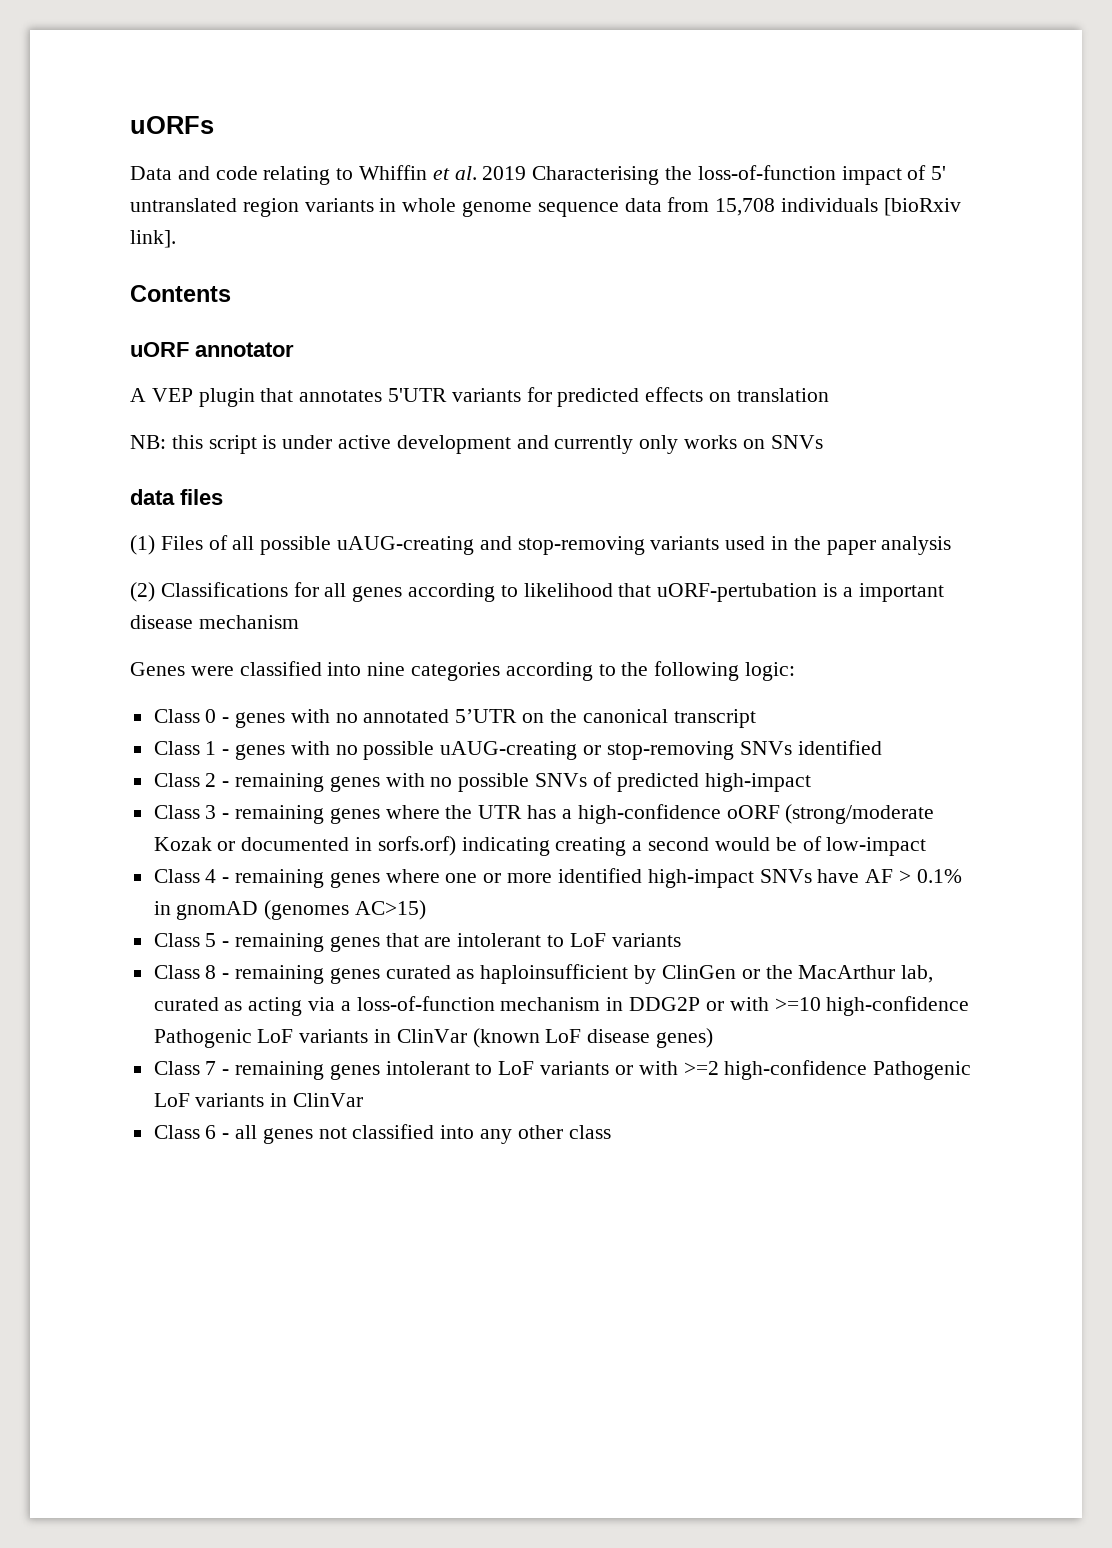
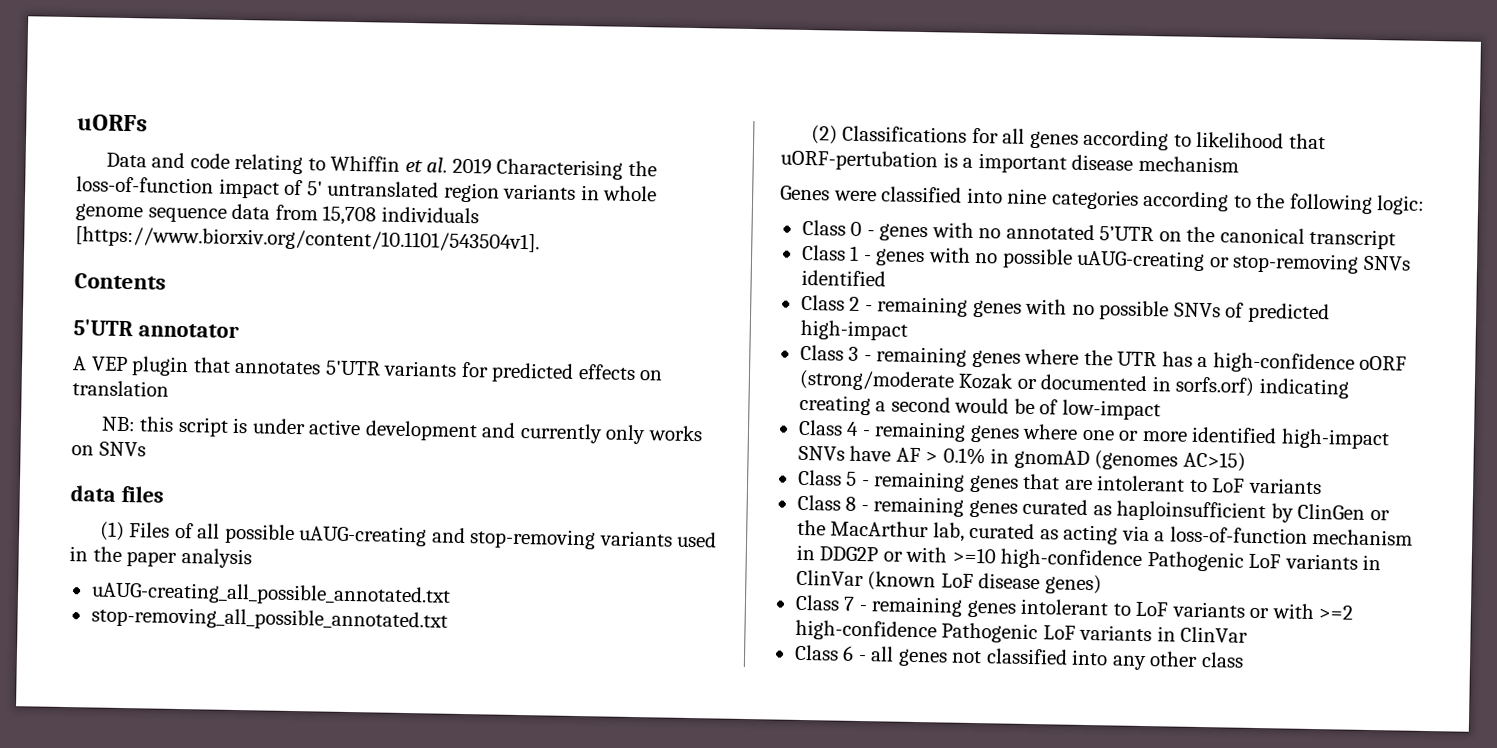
[883,198,961,216] [130,230,176,248] [bioRxiv link]. -> [75,226,540,254] [https://www.biorxiv.org/content/10.1101/543504v1].
[130,342,189,357] uORF -> [73,319,133,337] 5'UTR
(952, 545) none -> [90,581,451,607] [90,606,448,632] // uAUG-creating_all_possible_annotated.txt // stop-removing_all_possible_annotated.txt

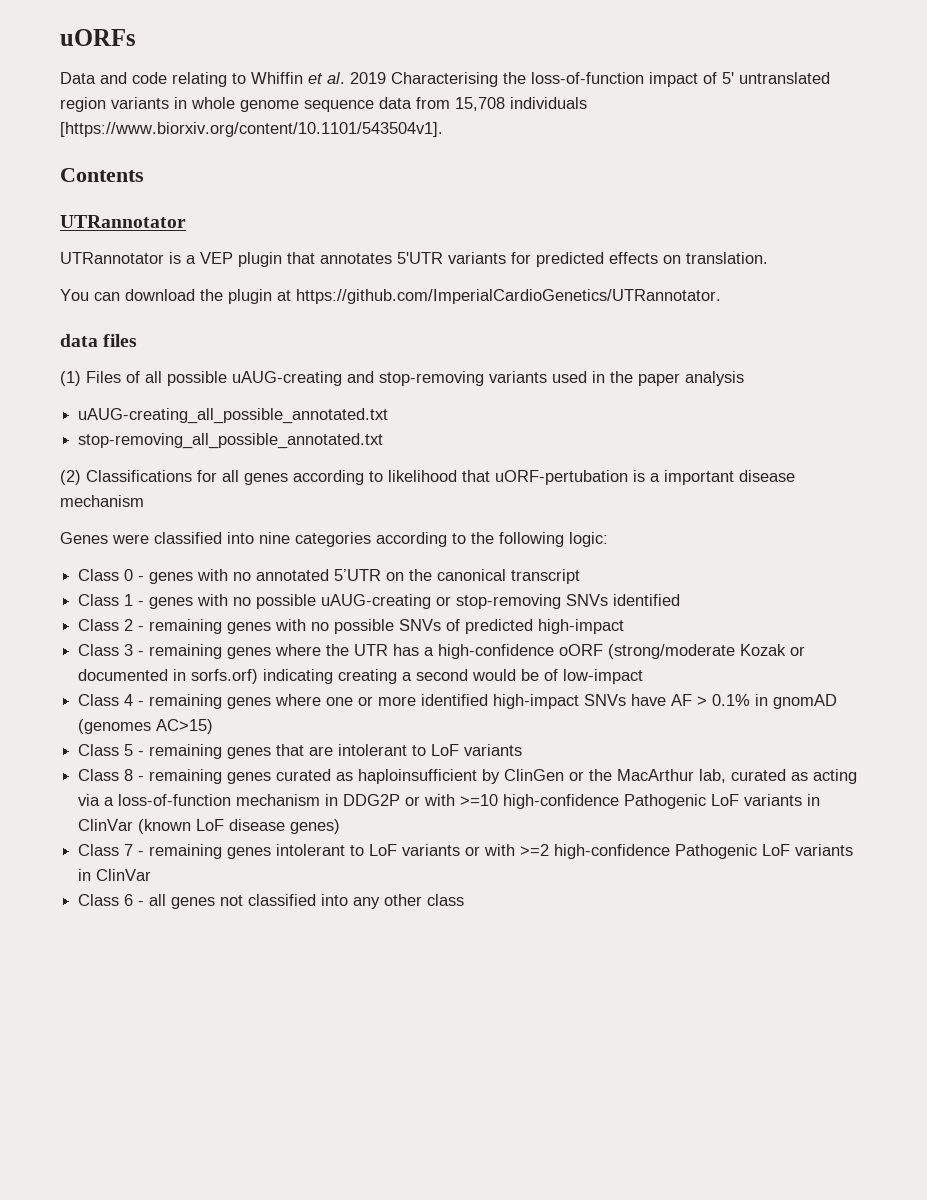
[73,319,239,339] [72,356,87,371] 5'UTR annotator // A -> [60,215,186,228] [60,252,196,264] UTRannotator // UTRannotator is a
[72,380,169,397] [100,416,704,445] [71,441,146,457] translation // NB: this script is under active development and currently only works on SNVs -> [686,252,768,264] [60,289,721,304] translation. // You can download the plugin at https://github.com/ImperialCardioGenetics/UTRannotator.

